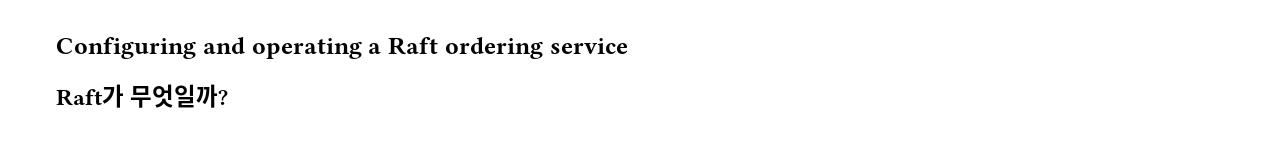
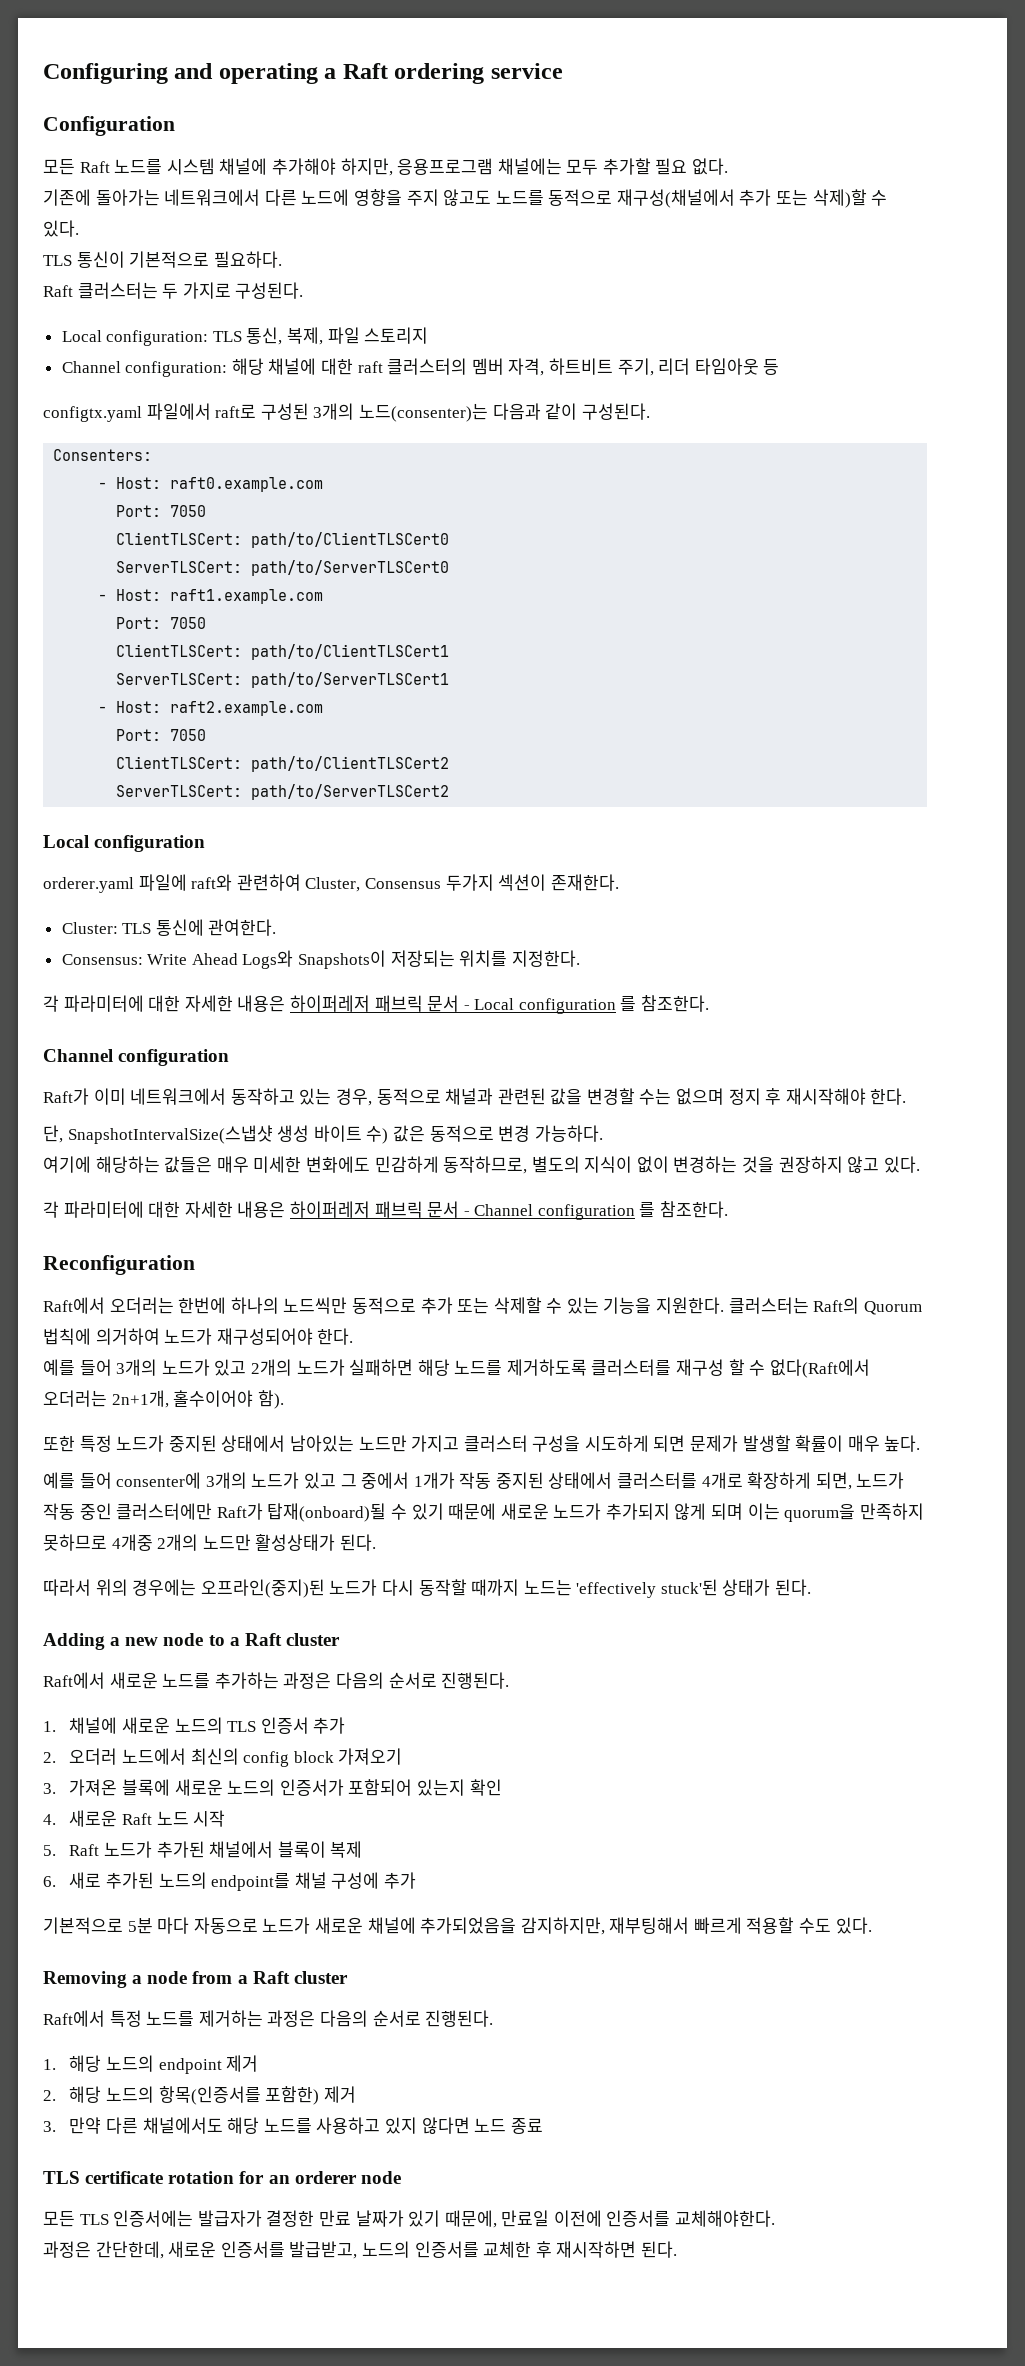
[56,84,229,108] Raft가 무엇일까? -> [43,116,175,136] [43,158,729,176] [43,189,888,208] [43,220,79,237] [43,251,282,268] [43,282,304,299] [61,327,429,346] [61,358,780,377] [43,403,650,422] [53,449,153,461] [98,477,324,492] [116,505,207,517] [116,532,450,548] [116,560,450,576] [98,589,324,604] [116,617,207,629] [116,644,450,660] [116,672,450,688] [98,701,324,716] [116,729,207,741] [116,756,450,772] [116,784,450,800] [43,835,206,852] [43,874,619,893] [61,919,277,936] [61,950,580,969] [43,995,710,1014] [43,1049,230,1066] [43,1088,907,1106] [43,1125,603,1144] [43,1156,920,1174] [43,1201,729,1220] [43,1255,195,1275] [43,1297,922,1315] [43,1328,354,1345] [43,1359,870,1378] [43,1390,284,1409] [43,1435,921,1452] [43,1472,905,1490] [43,1503,924,1522] [43,1534,376,1551] [43,1579,812,1598] [43,1633,340,1650] [43,1672,510,1689] [43,1717,346,1734] [43,1748,403,1767] [43,1779,502,1796] [43,1810,226,1827] [43,1841,363,1858] [43,1872,417,1891] [43,1917,872,1935] [43,1971,348,1988] [43,2010,494,2027] [43,2055,259,2074] [43,2086,356,2105] [43,2117,543,2134] [43,2171,401,2184] [43,2210,776,2228] [43,2241,677,2259] Configuration // 모든 Raft 노드를 시스템 채널에 추가해야 하지만, 응용프로그램 채널에는 모두 추가할 필요 없다. // 기존에 돌아가는 네트워크에서 다른 노드에 영향을 주지 않고도 노드를 동적으로 재구성(채널에서 추가 또는 삭제)할 수 있다. // TLS 통신이 기본적으로 필요하다. // Raft 클러스터는 두 가지로 구성된다. // Local configuration: TLS 통신, 복제, 파일 스토리지 // Channel configuration: 해당 채널에 대한 raft 클러스터의 멤버 자격, 하트비트 주기, 리더 타임아웃 등 // configtx.yaml 파일에서 raft로 구성된 3개의 노드(consenter)는 다음과 같이 구성된다. // Consenters: // - Host: raft0.example.com // Port: 7050 // ClientTLSCert: path/to/ClientTLSCert0 // ServerTLSCert: path/to/ServerTLSCert0 // - Host: raft1.example.com // Port: 7050 // ClientTLSCert: path/to/ClientTLSCert1 // ServerTLSCert: path/to/ServerTLSCert1 // - Host: raft2.example.com // Port: 7050 // ClientTLSCert: path/to/ClientTLSCert2 // ServerTLSCert: path/to/ServerTLSCert2 // Local configuration // orderer.yaml 파일에 raft와 관련하여 Cluster, Consensus 두가지 섹션이 존재한다. // Cluster: TLS 통신에 관여한다. // Consensus: Write Ahead Logs와 Snapshots이 저장되는 위치를 지정한다. // 각 파라미터에 대한 자세한 내용은 하이퍼레저 패브릭 문서 - Local configuration 를 참조한다. // Channel configuration // Raft가 이미 네트워크에서 동작하고 있는 경우, 동적으로 채널과 관련된 값을 변경할 수는 없으며 정지 후 재시작해야 한다. // 단, SnapshotIntervalSize(스냅샷 생성 바이트 수) 값은 동적으로 변경 가능하다. // 여기에 해당하는 값들은 매우 미세한 변화에도 민감하게 동작하므로, 별도의 지식이 없이 변경하는 것을 권장하지 않고 있다. // 각 파라미터에 대한 자세한 내용은 하이퍼레저 패브릭 문서 - Channel configuration 를 참조한다. // Reconfiguration // Raft에서 오더러는 한번에 하나의 노드씩만 동적으로 추가 또는 삭제할 수 있는 기능을 지원한다. 클러스터는 Raft의 Quorum 법칙에 의거하여 노드가 재구성되어야 한다. // 예를 들어 3개의 노드가 있고 2개의 노드가 실패하면 해당 노드를 제거하도록 클러스터를 재구성 할 수 없다(Raft에서 오더러는 2n+1개, 홀수이어야 함). // 또한 특정 노드가 중지된 상태에서 남아있는 노드만 가지고 클러스터 구성을 시도하게 되면 문제가 발생할 확률이 매우 높다. // 예를 들어 consenter에 3개의 노드가 있고 그 중에서 1개가 작동 중지된 상태에서 클러스터를 4개로 확장하게 되면, 노드가 작동 중인 클러스터에만 Raft가 탑재(onboard)될 수 있기 때문에 새로운 노드가 추가되지 않게 되며 이는 quorum을 만족하지 못하므로 4개중 2개의 노드만 활성상태가 된다. // 따라서 위의 경우에는 오프라인(중지)된 노드가 다시 동작할 때까지 노드는 'effectively stuck'된 상태가 된다. // Adding a new node to a Raft cluster // Raft에서 새로운 노드를 추가하는 과정은 다음의 순서로 진행된다. // 1. 채널에 새로운 노드의 TLS 인증서 추가 // 2. 오더러 노드에서 최신의 config block 가져오기 // 3. 가져온 블록에 새로운 노드의 인증서가 포함되어 있는지 확인 // 4. 새로운 Raft 노드 시작 // 5. Raft 노드가 추가된 채널에서 블록이 복제 // 6. 새로 추가된 노드의 endpoint를 채널 구성에 추가 // 기본적으로 5분 마다 자동으로 노드가 새로운 채널에 추가되었음을 감지하지만, 재부팅해서 빠르게 적용할 수도 있다. // Removing a node from a Raft cluster // Raft에서 특정 노드를 제거하는 과정은 다음의 순서로 진행된다. // 1. 해당 노드의 endpoint 제거 // 2. 해당 노드의 항목(인증서를 포함한) 제거 // 3. 만약 다른 채널에서도 해당 노드를 사용하고 있지 않다면 노드 종료 // TLS certificate rotation for an orderer node // 모든 TLS 인증서에는 발급자가 결정한 만료 날짜가 있기 때문에, 만료일 이전에 인증서를 교체해야한다. // 과정은 간단한데, 새로운 인증서를 발급받고, 노드의 인증서를 교체한 후 재시작하면 된다.

